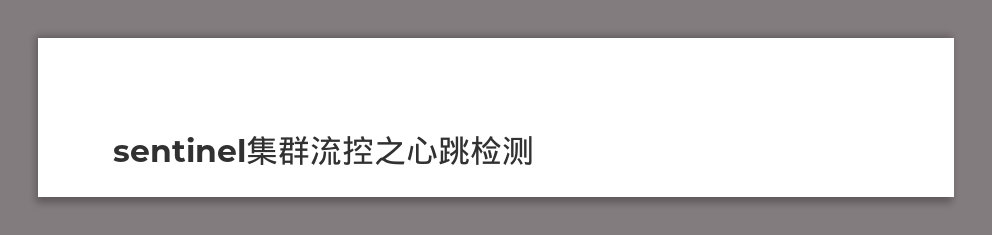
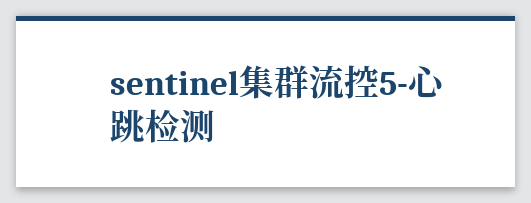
[374,136,406,165] 之 -> [379,72,408,95] 5-

